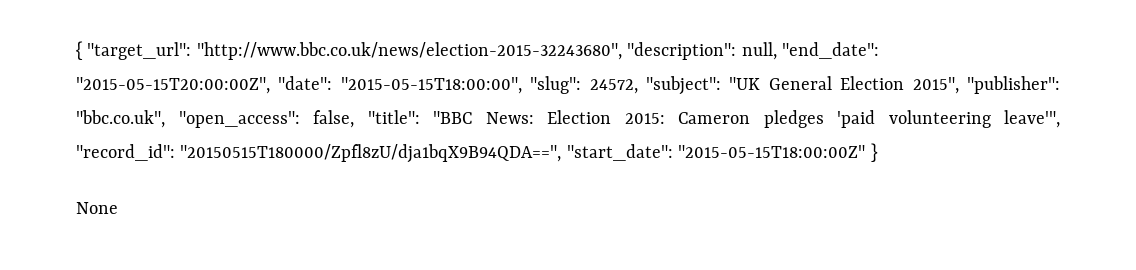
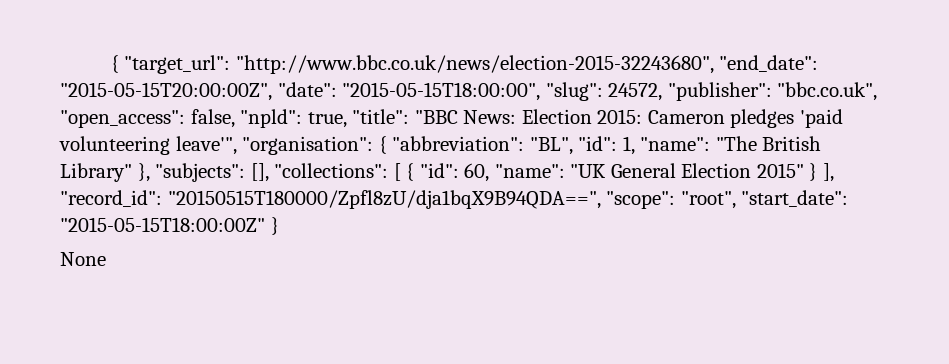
[627,42,777,60] "description": null, -> (714, 64) none
[645,76,959,95] "subject": "UK General Election 2015", -> (663, 92) none
(354, 119) none -> [240,109,347,128] "npld": true,
[76,144,562,163] "record_id": "20150515T180000/Zpfl8zU/dja1bqX9B94QDA==", -> [242,136,822,155] [60,163,835,182] [60,190,736,209] "organisation": { "abbreviation": "BL", "id": 1, "name": "The British Library" }, "subjects": [], "collections": [ { "id": 60, "name": "UK General Election 2015" } ], "record_id": "20150515T180000/Zpfl8zU/dja1bqX9B94QDA==", "scope": "root",

